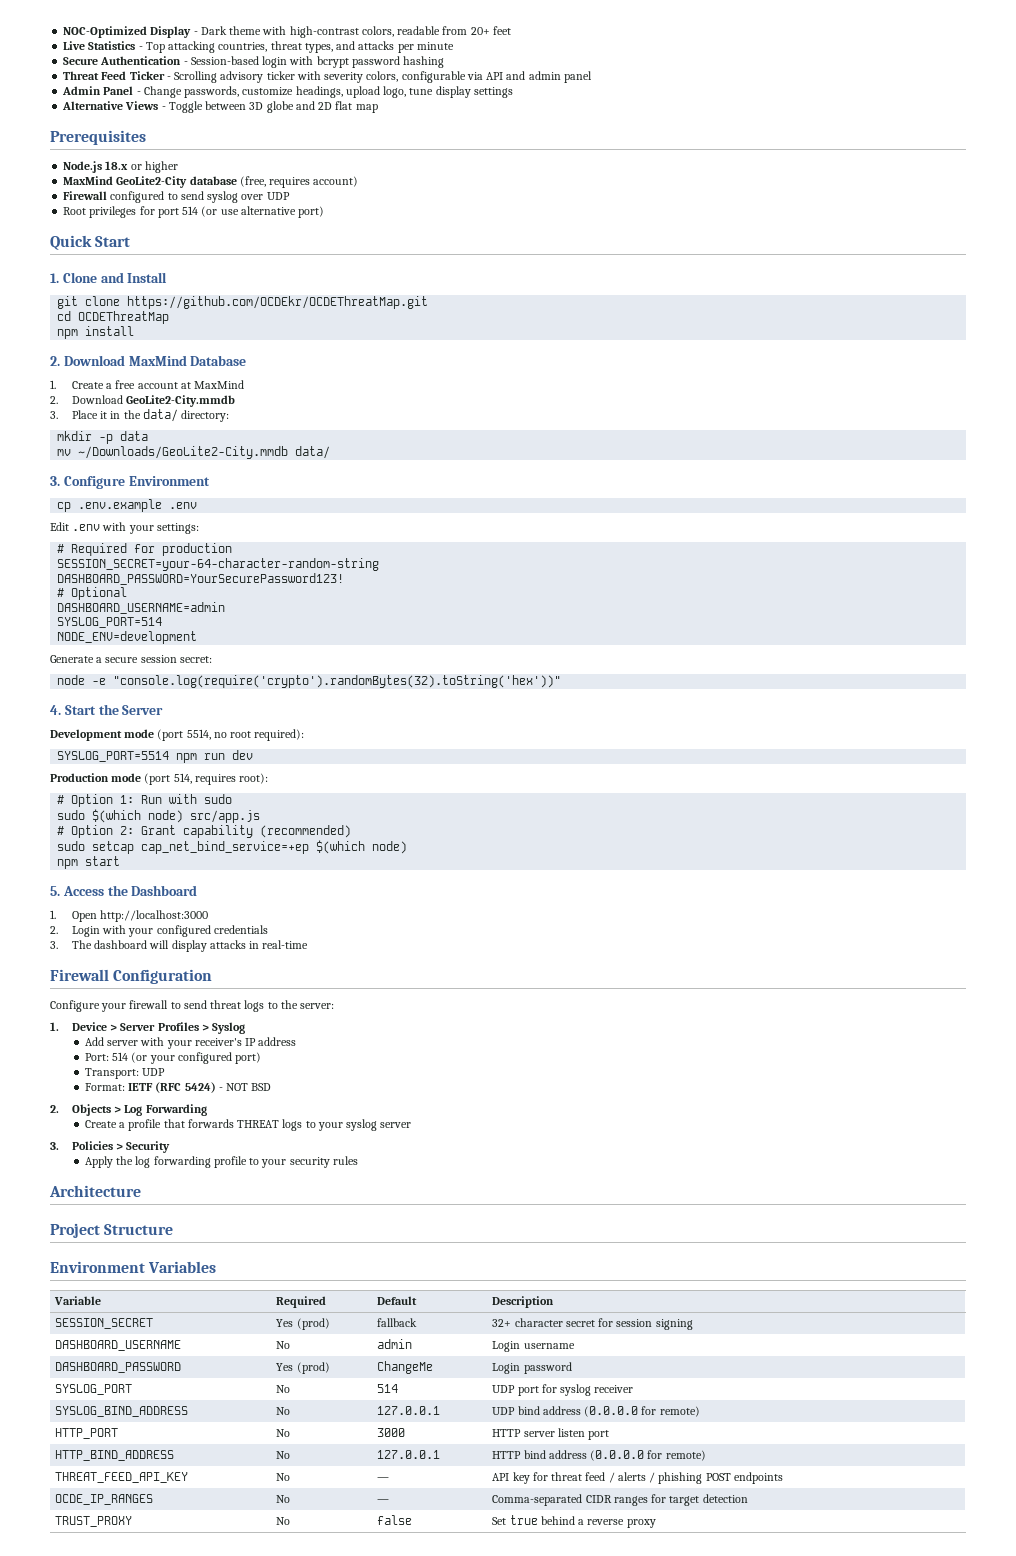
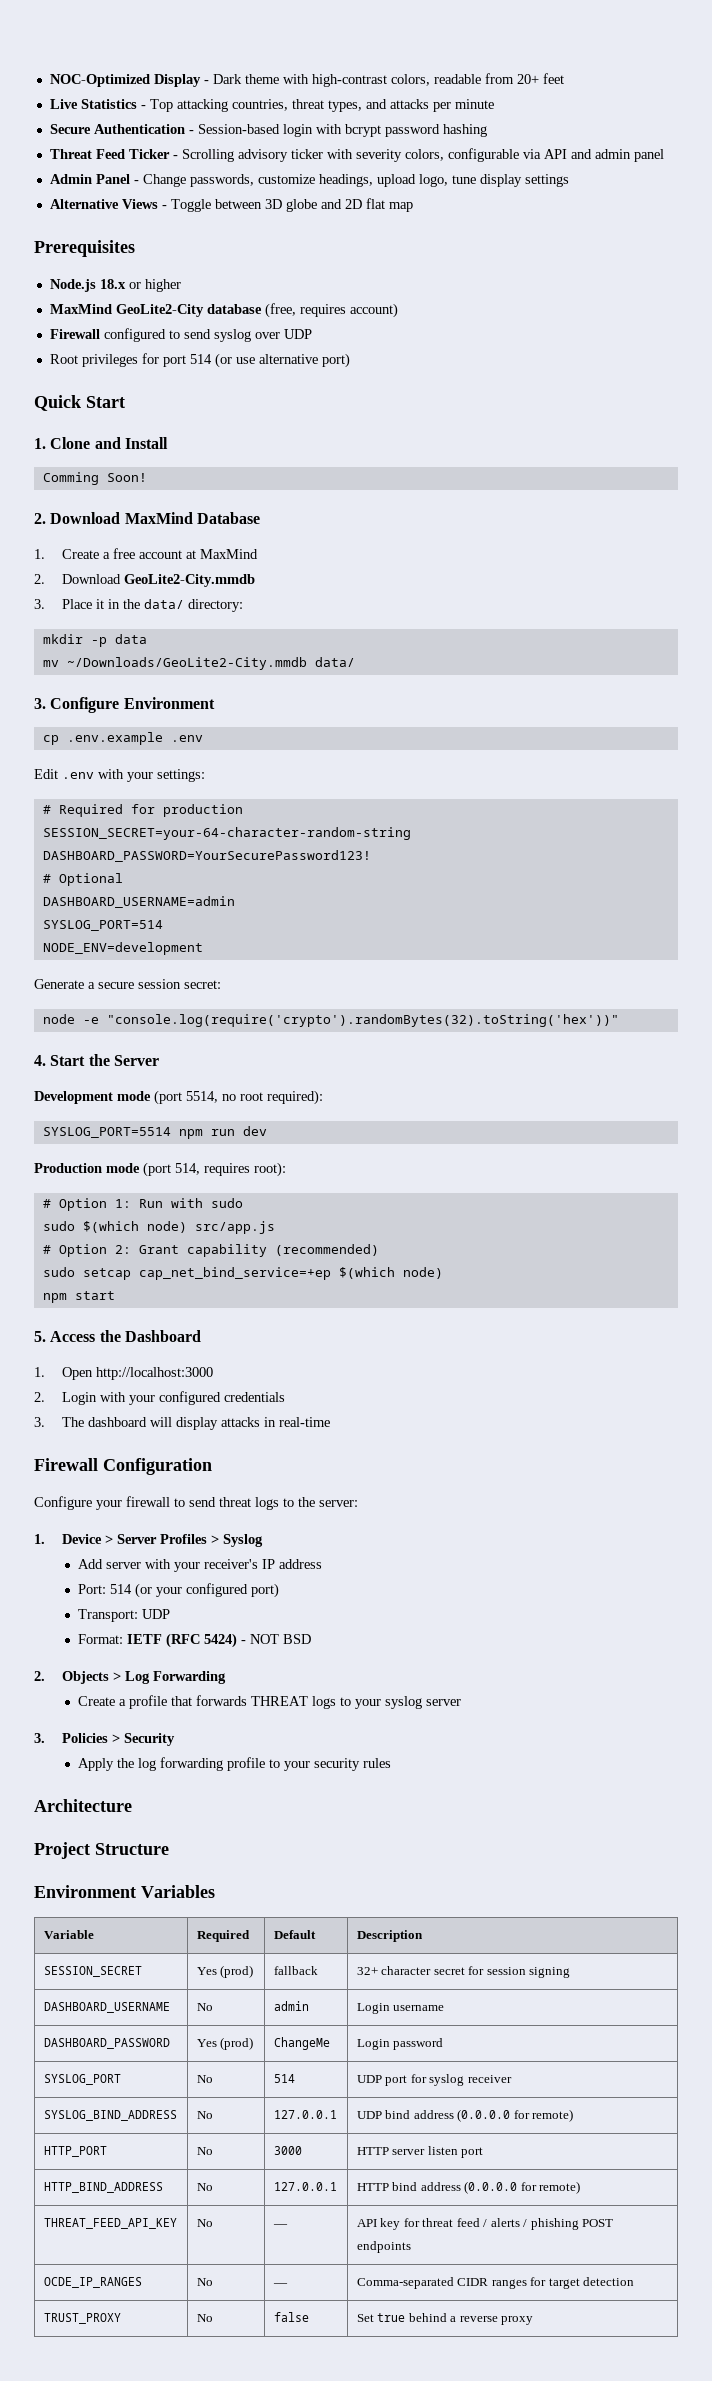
[57,296,429,309] [57,311,170,324] [57,326,135,339] git clone https://github.com/OCDEkr/OCDEThreatMap.git // cd OCDEThreatMap // npm install -> [42,472,147,485] Comming Soon!

